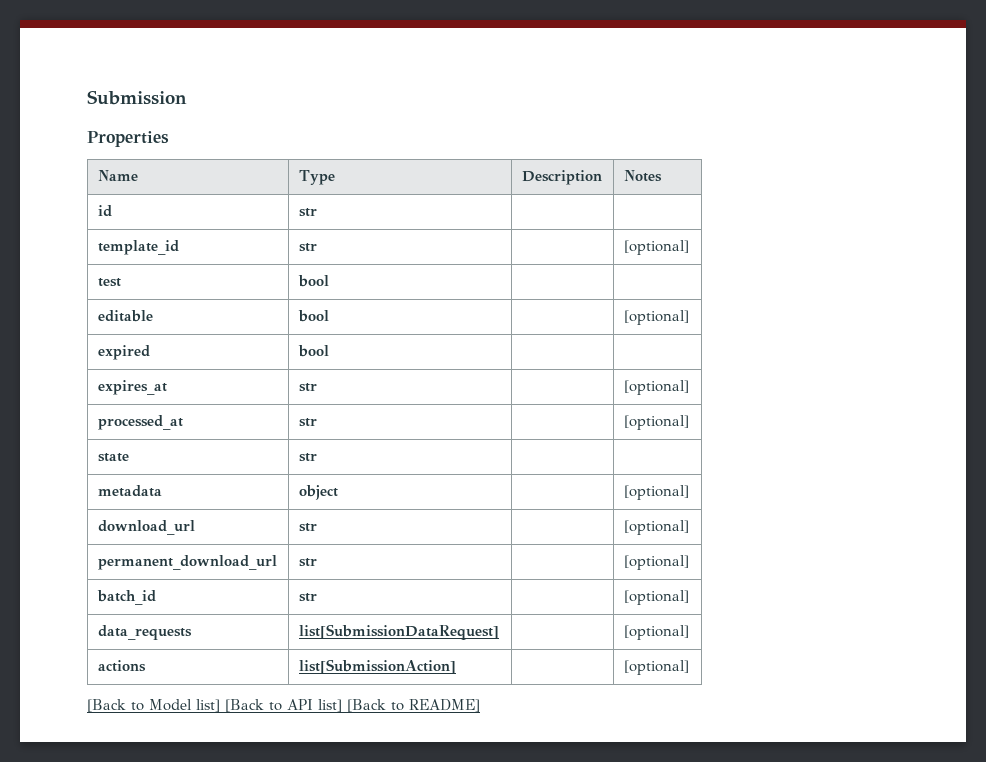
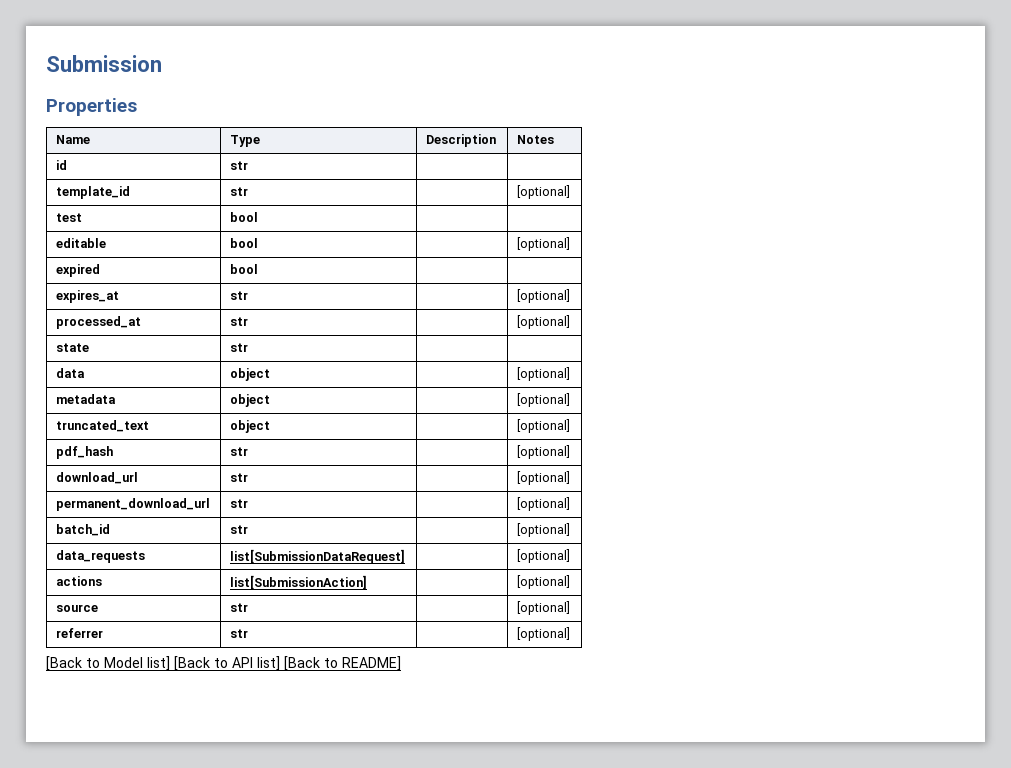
(317, 457) none -> [55,368,85,378] [229,368,270,381] [516,367,570,381] // data | object | | [optional]
(689, 492) none -> [55,420,149,432] [229,420,270,433] [516,419,570,433] [55,446,113,459] [229,447,248,456] [516,445,570,459] // truncated_text | object | | [optional] // pdf_hash | str | | [optional]
(689, 667) none -> [55,604,98,612] [229,603,248,612] [516,601,570,615] [55,628,103,638] [229,629,248,638] [516,627,570,641] // source | str | | [optional] // referrer | str | | [optional]

